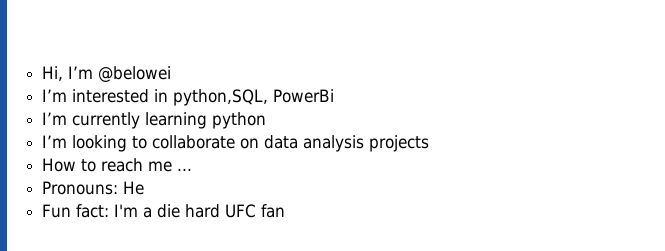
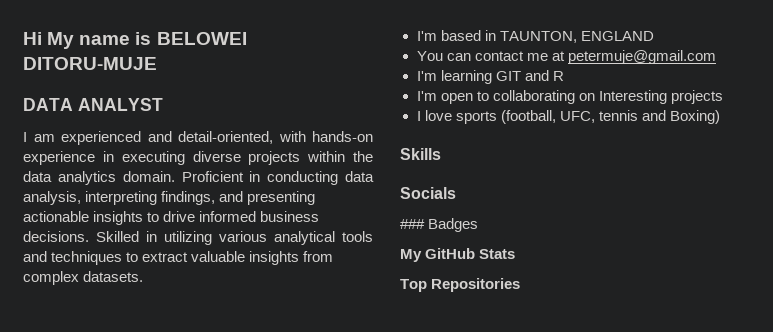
[42,66,172,82] [42,89,335,106] [42,112,267,129] [42,135,430,152] [42,158,193,172] [42,181,145,195] [42,204,286,218] Hi, I’m @belowei // I’m interested in python,SQL, PowerBi // I’m currently learning python // I’m looking to collaborate on data analysis projects // How to reach me ... // Pronouns: He // Fun fact: I'm a die hard UFC fan -> [23,32,247,49] [23,57,157,70] [23,98,163,111] [23,131,373,145] [23,151,373,165] [23,171,374,185] [23,191,316,205] [23,211,320,225] [23,231,373,245] [23,251,334,265] [23,271,144,285] [416,30,654,43] [416,50,716,64] [416,70,564,84] [416,90,723,104] [416,110,720,124] [400,148,441,160] [400,187,456,199] [400,218,479,232] [400,248,516,262] [400,278,521,292] Hi My name is BELOWEI DITORU-MUJE // DATA ANALYST // I am experienced and detail-oriented, with hands-on experience in executing diverse projects within the data analytics domain. Proficient in conducting data analysis, interpreting findings, and presenting actionable insights to drive informed business decisions. Skilled in utilizing various analytical tools and techniques to extract valuable insights from complex datasets. // I'm based in TAUNTON, ENGLAND // You can contact me at petermuje@gmail.com // I'm learning GIT and R // I'm open to collaborating on Interesting projects // I love sports (football, UFC, tennis and Boxing) // Skills // Socials // ### Badges // My GitHub Stats // Top Repositories

